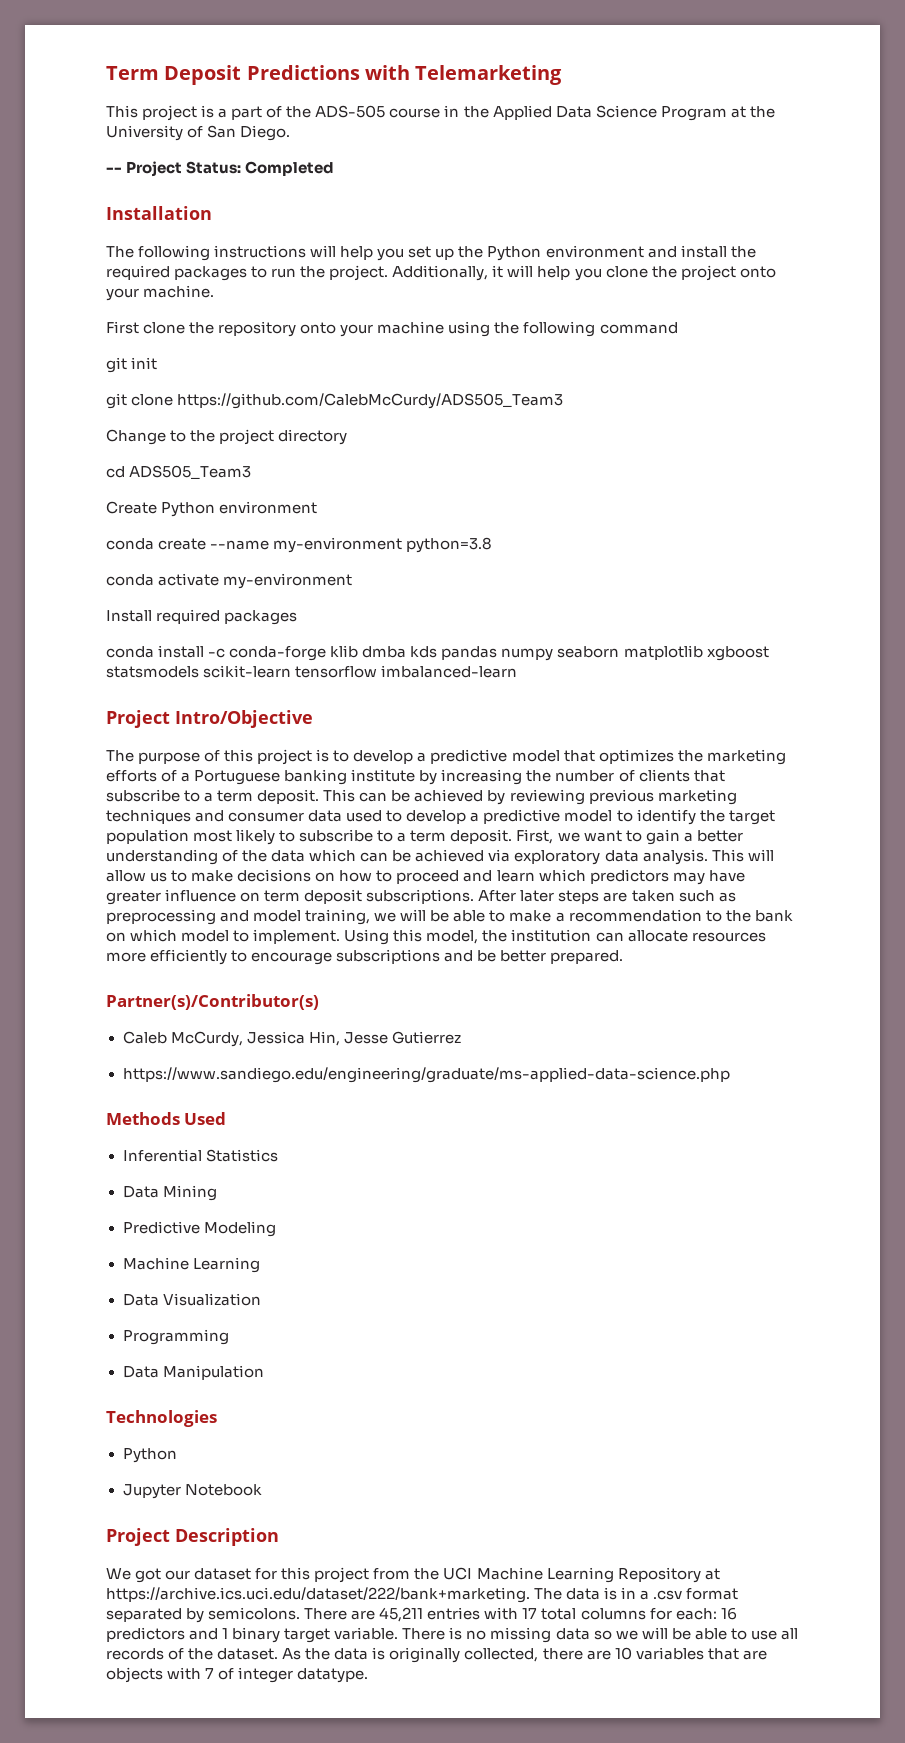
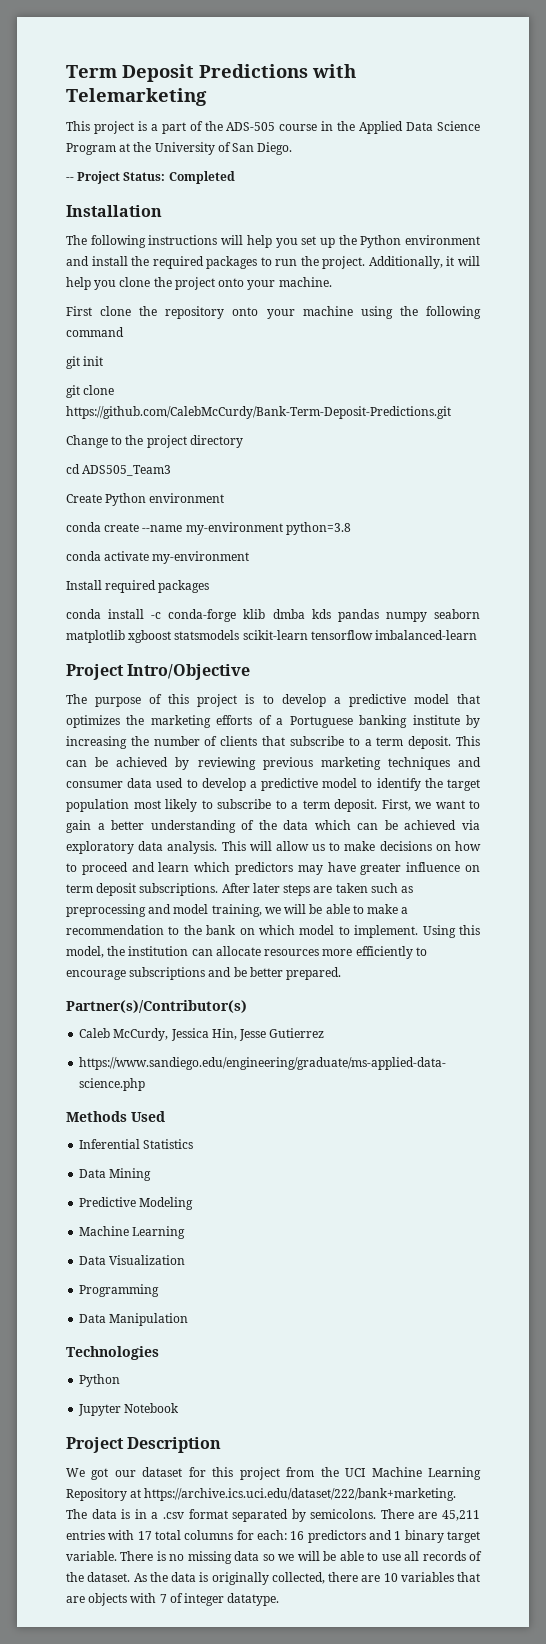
[177,393,564,409] https://github.com/CalebMcCurdy/ADS505_Team3 -> [66,406,451,419] https://github.com/CalebMcCurdy/Bank-Term-Deposit-Predictions.git

